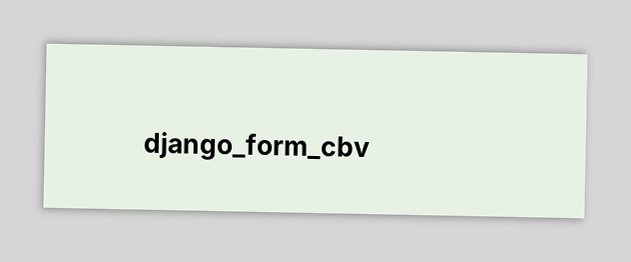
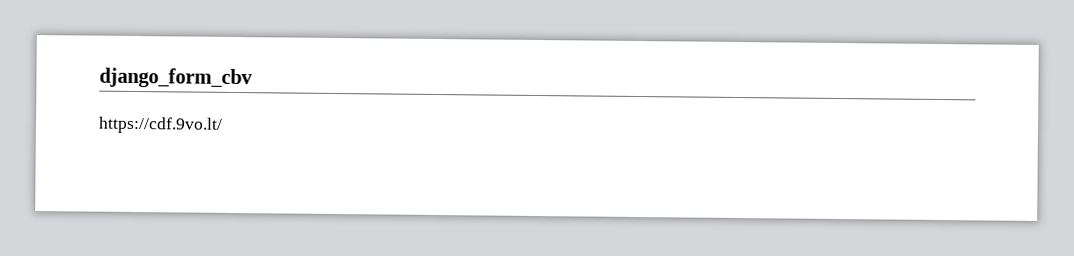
(370, 147) none -> [98,116,223,134] // https://cdf.9vo.lt/

